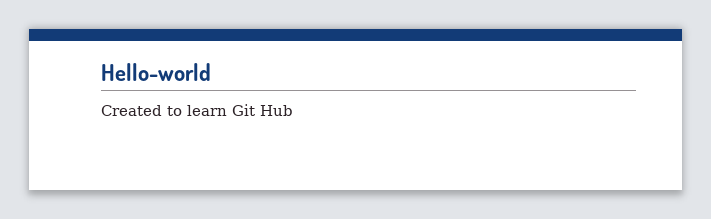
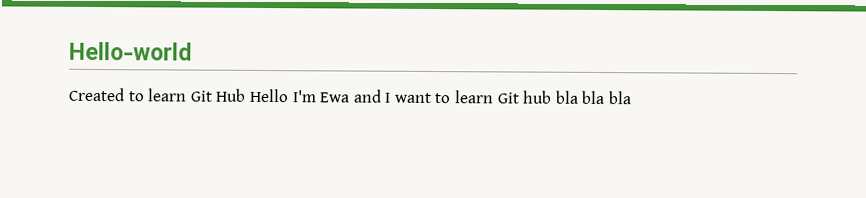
(293, 110) none -> [248,88,633,105] Hello I'm Ewa and I want to learn Git hub bla bla bla

